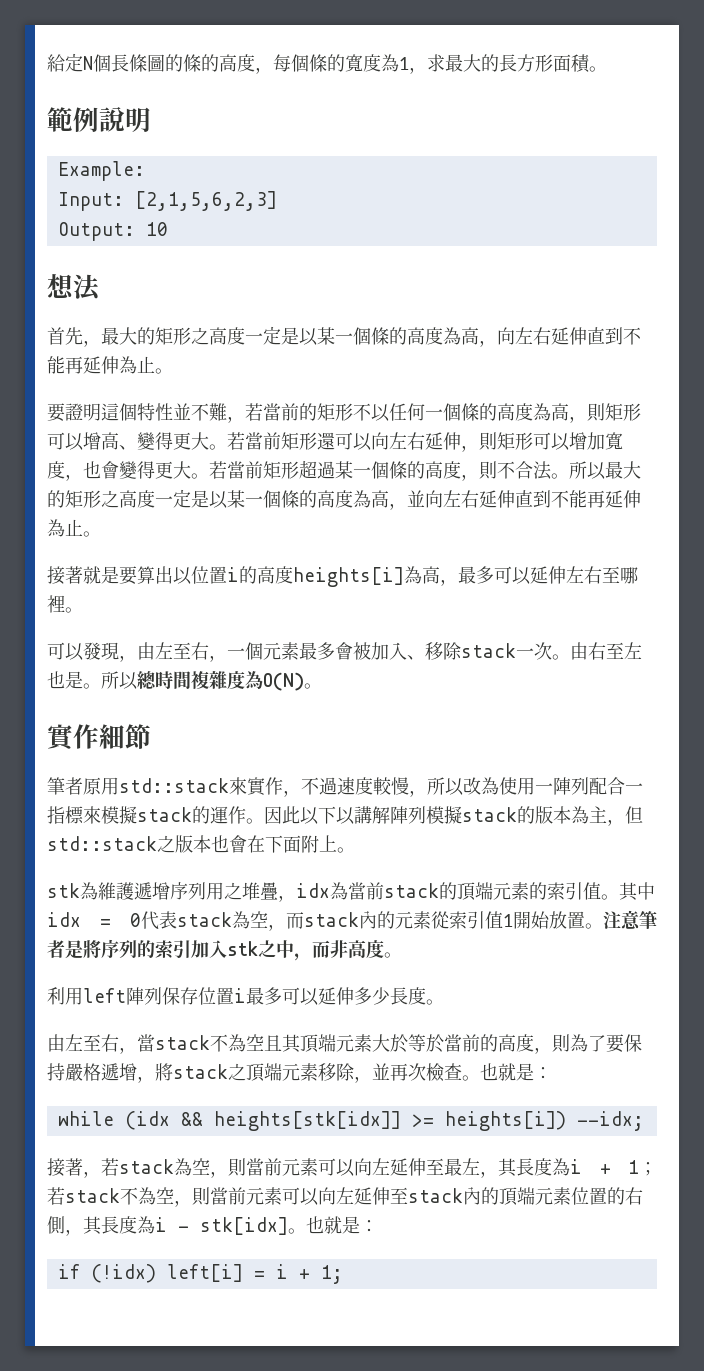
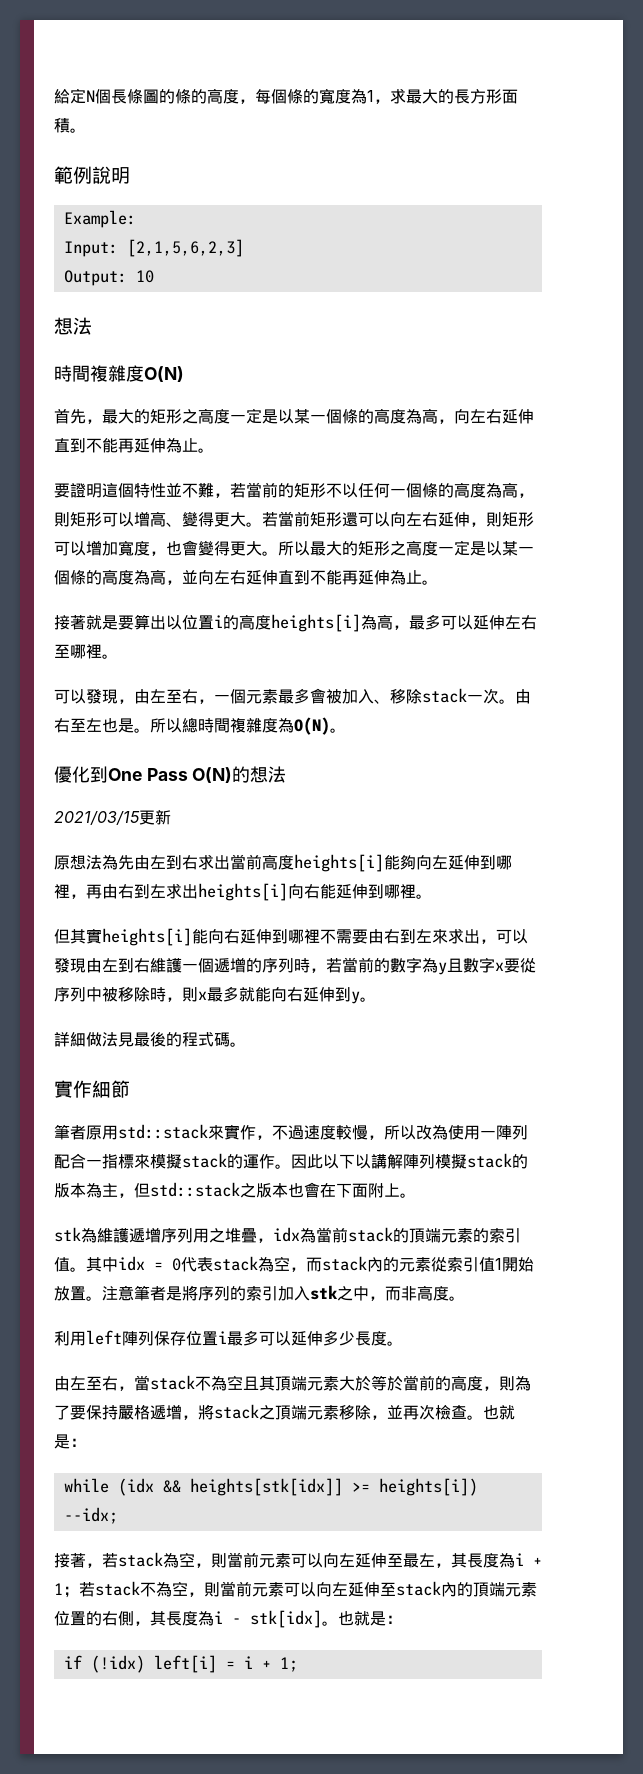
(101, 287) none -> [54,365,184,382] // 時間複雜度O(N)
[209,460,569,481] 若當前矩形超過某一個條的高度，則不合法。 -> (278, 553) none
(322, 686) none -> [54,766,287,783] [54,809,171,825] [54,854,512,872] [54,883,432,901] [54,928,528,946] [54,957,536,975] [54,986,376,1004] [54,1032,246,1047] // 優化到One Pass O(N)的想法 // 2021/03/15更新 // 原想法為先由左到右求出當前高度heights[i]能夠向左延伸到哪裡，再由右到左求出heights[i]向右能延伸到哪裡。 // 但其實heights[i]能向右延伸到哪裡不需要由右到左來求出，可以發現由左到右維護一個遞增的序列時，若當前的數字為y且數字x要從序列中被移除時，則x最多就能向右延伸到y。 // 詳細做法見最後的程式碼。

